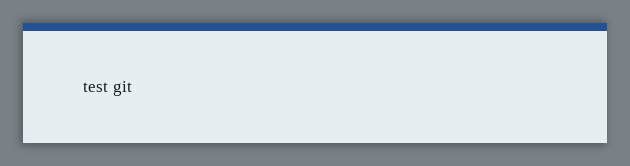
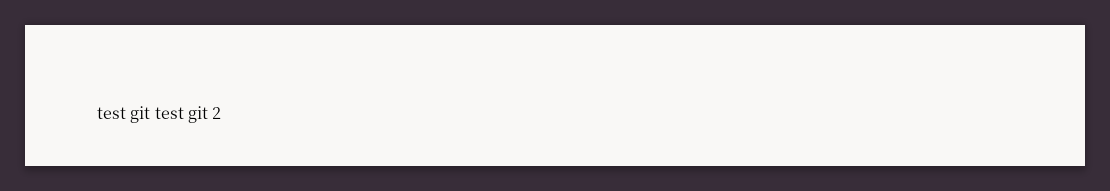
[83,81,132,96] test git -> [97,106,222,123] test git test git 2

